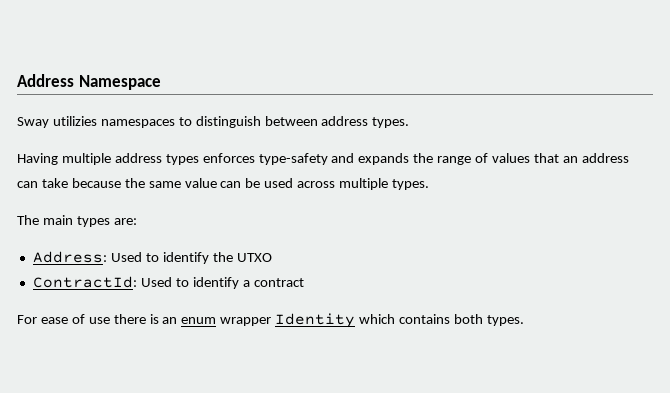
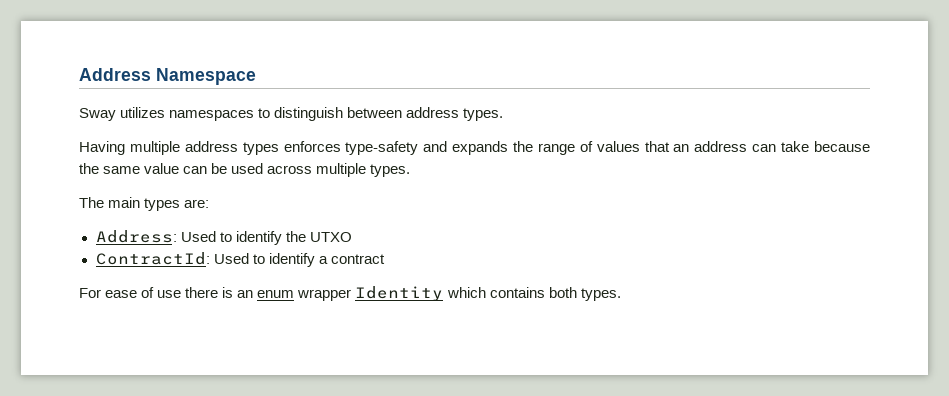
[52,116,97,126] utilizies -> [120,107,166,118] utilizes

